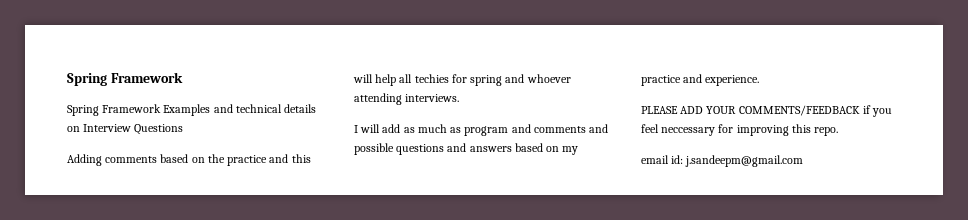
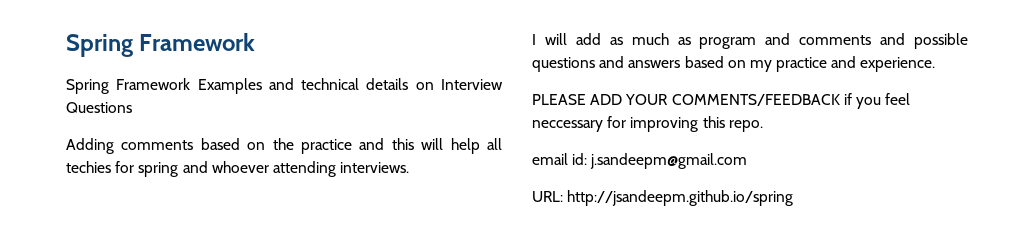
(804, 161) none -> [532,190,794,206] // URL: http://jsandeepm.github.io/spring

